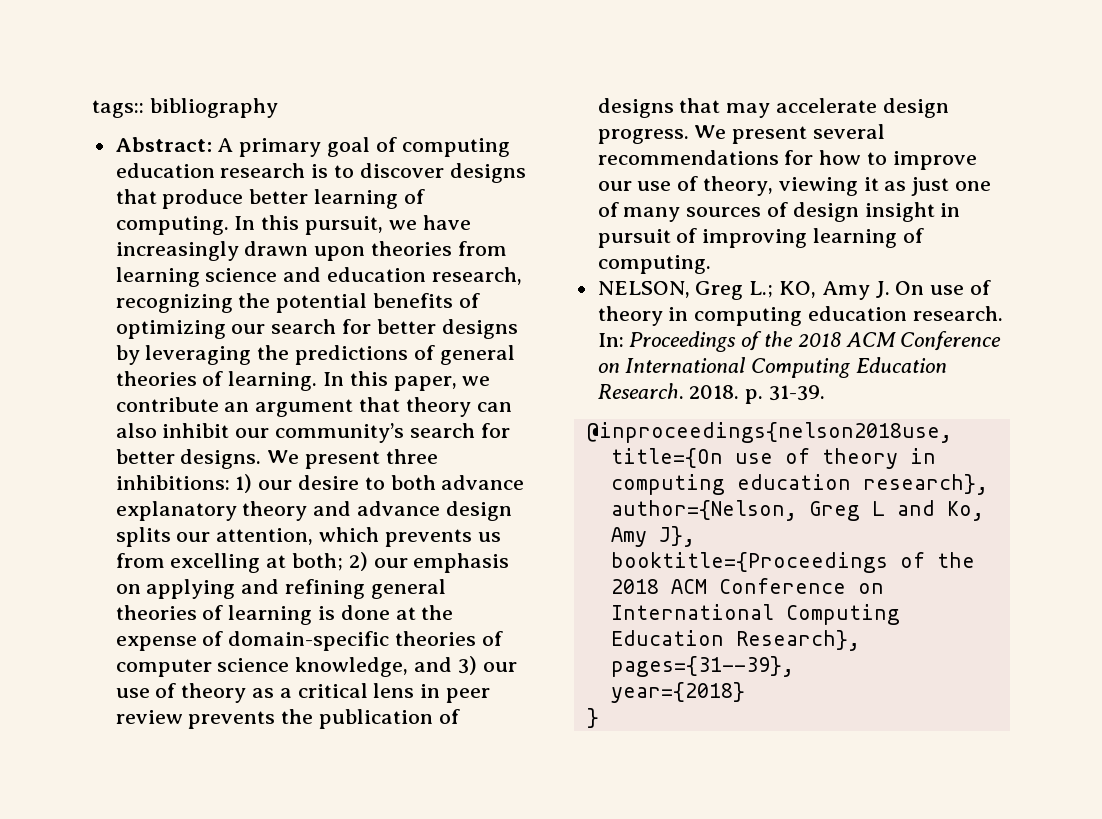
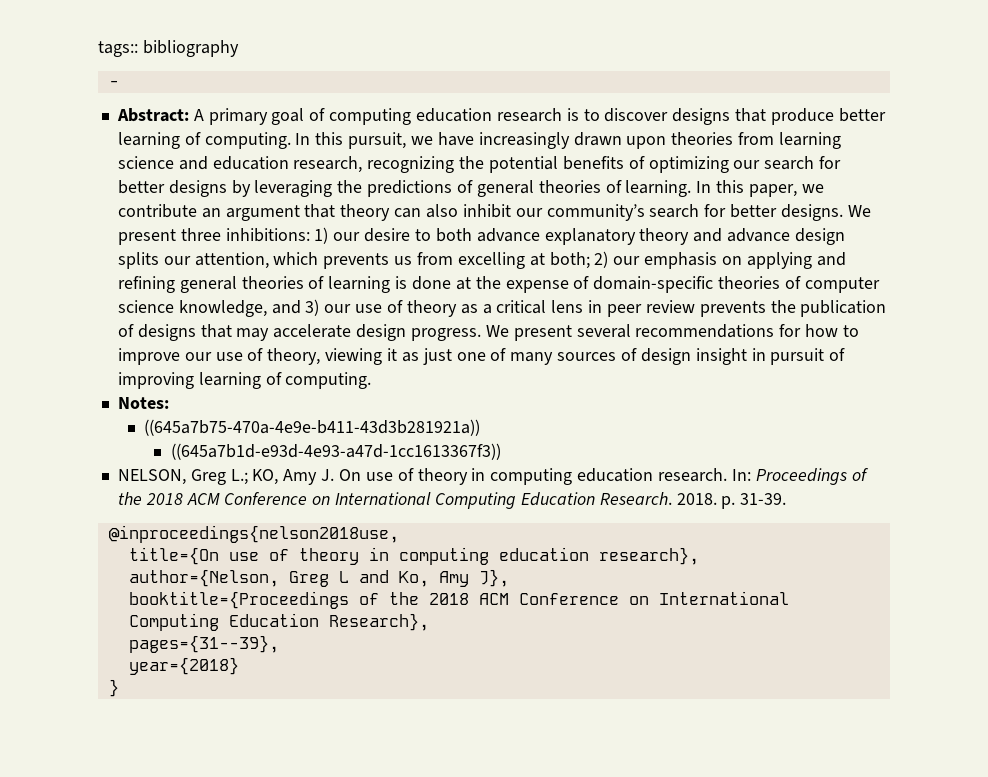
(278, 108) none -> [108,80,119,87] // -
(711, 264) none -> [117,397,169,409] [144,419,481,436] [170,443,501,460] // Notes: // ((645a7b75-470a-4e9e-b411-43d3b281921a)) // ((645a7b1d-e93d-4e93-a47d-1cc1613367f3))

